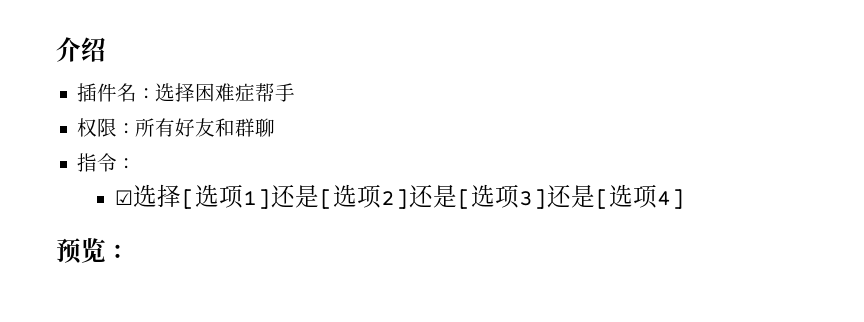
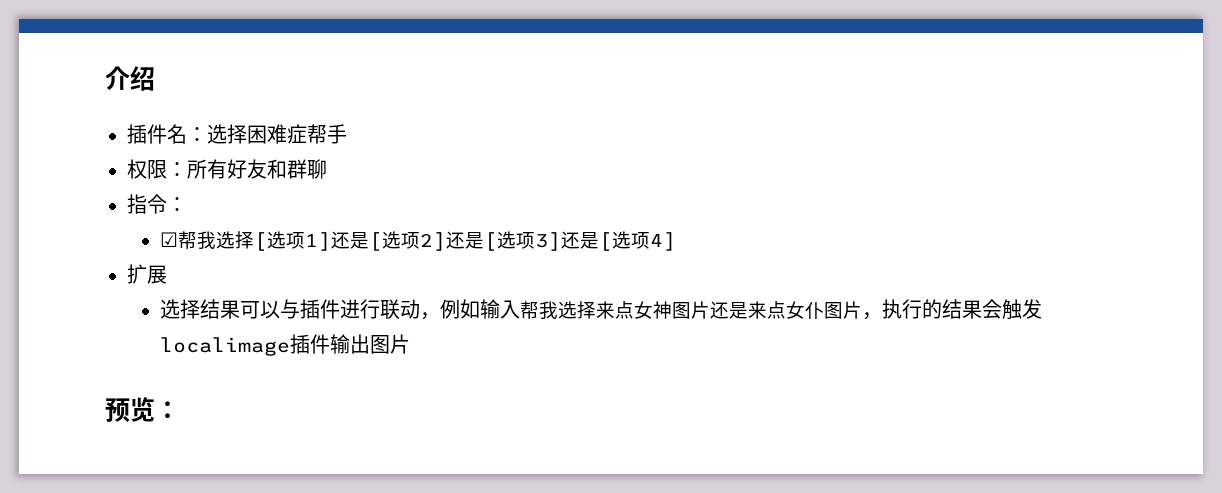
(133, 197) none -> [178,231,217,249] 帮我
(685, 199) none -> [127,264,167,284] [160,299,1043,320] [160,334,411,356] // 扩展 // 选择结果可以与插件进行联动，例如输入帮我选择来点女神图片还是来点女仆图片，执行的结果会触发localimage插件输出图片

